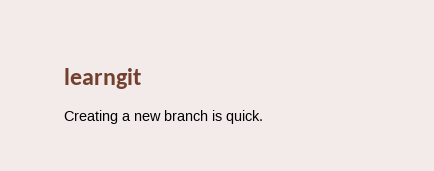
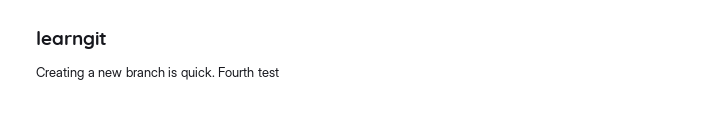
(263, 117) none -> [218,67,279,77] Fourth test

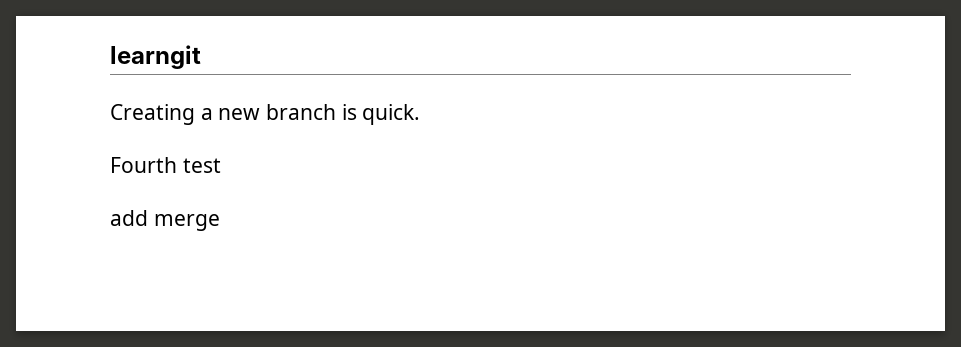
(215, 73) none -> (421, 114) //
(279, 72) none -> [110,210,220,231] // add merge

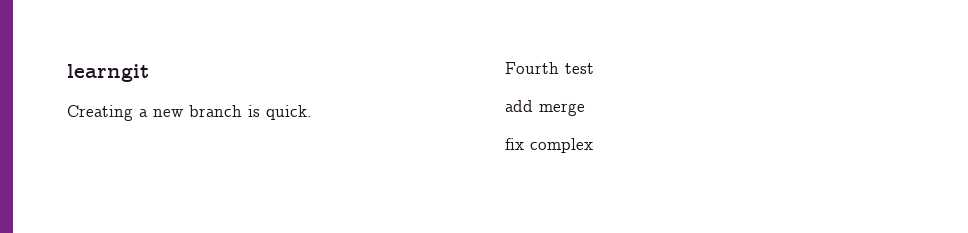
(220, 222) none -> [505,138,593,153] // fix complex

